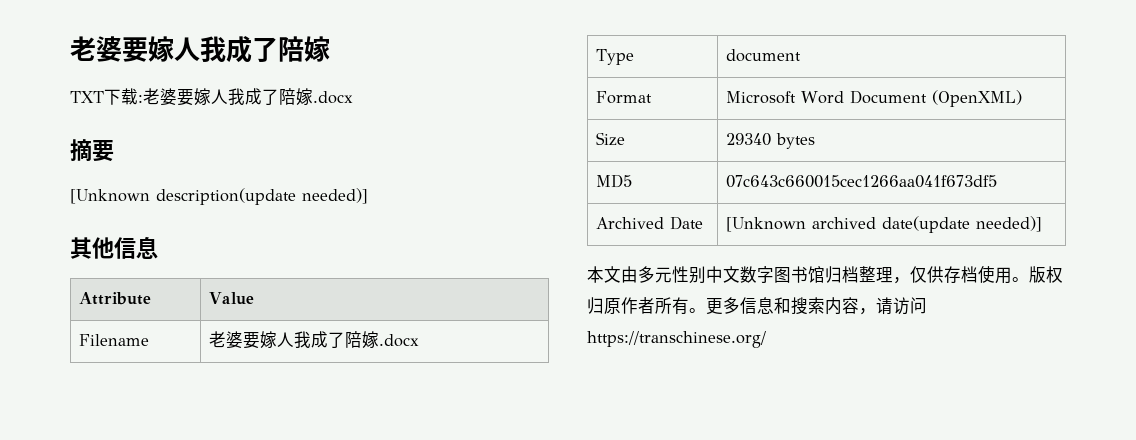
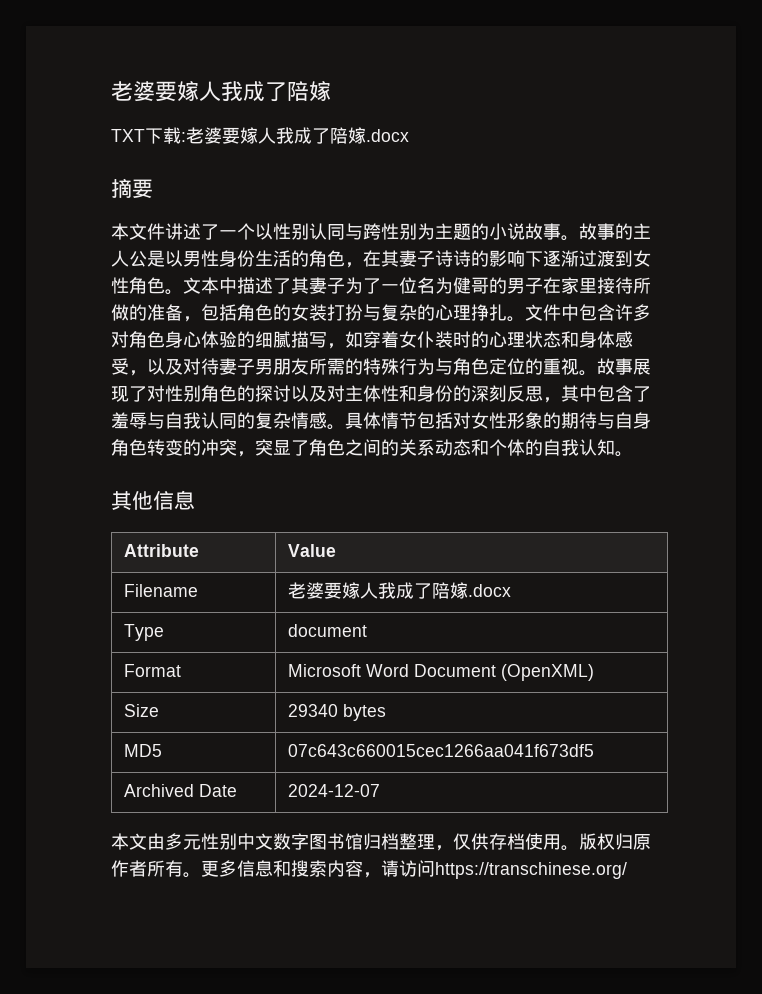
[70,188,368,205] [Unknown description(update needed)] -> [111,223,651,241] [111,250,651,268] [111,277,651,295] [111,304,651,322] [111,331,633,349] [111,358,651,376] [111,385,651,403] [111,412,651,430] [111,439,633,457] 本文件讲述了一个以性别认同与跨性别为主题的小说故事。故事的主人公是以男性身份生活的角色，在其妻子诗诗的影响下逐渐过渡到女性角色。文本中描述了其妻子为了一位名为健哥的男子在家里接待所做的准备，包括角色的女装打扮与复杂的心理挣扎。文件中包含许多对角色身心体验的细腻描写，如穿着女仆装时的心理状态和身体感受，以及对待妻子男朋友所需的特殊行为与角色定位的重视。故事展现了对性别角色的探讨以及对主体性和身份的深刻反思，其中包含了羞辱与自我认同的复杂情感。具体情节包括对女性形象的期待与自身角色转变的冲突，突显了角色之间的关系动态和个体的自我认知。
[725,216,1042,233] [Unknown archived date(update needed)] -> [287,784,380,797] 2024-12-07

